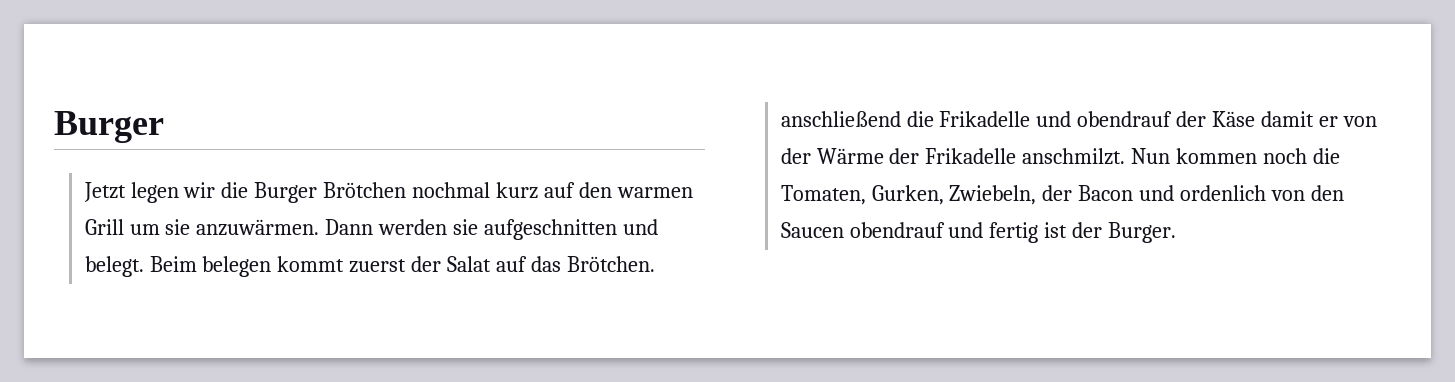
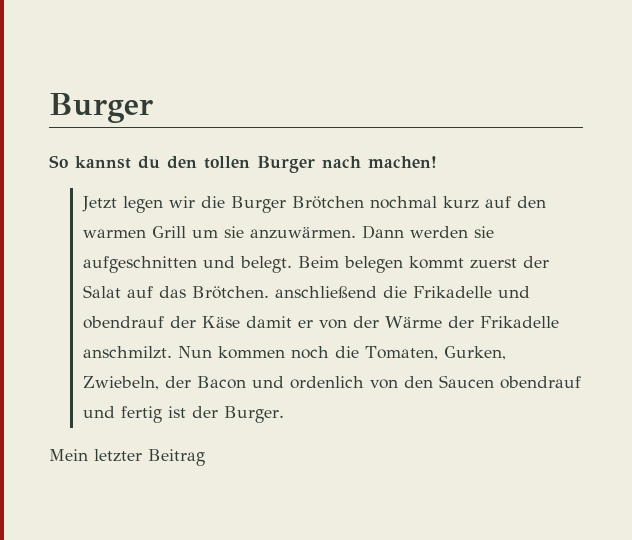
[54,111,164,143] Burger -> [49,93,153,123] [49,155,437,173] Burger // So kannst du den tollen Burger nach machen!
(1177, 232) none -> [49,449,205,466] // Mein letzter Beitrag

